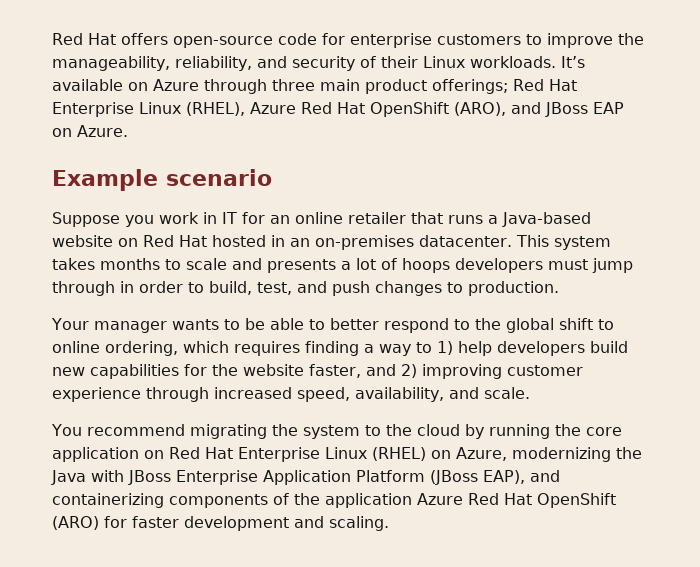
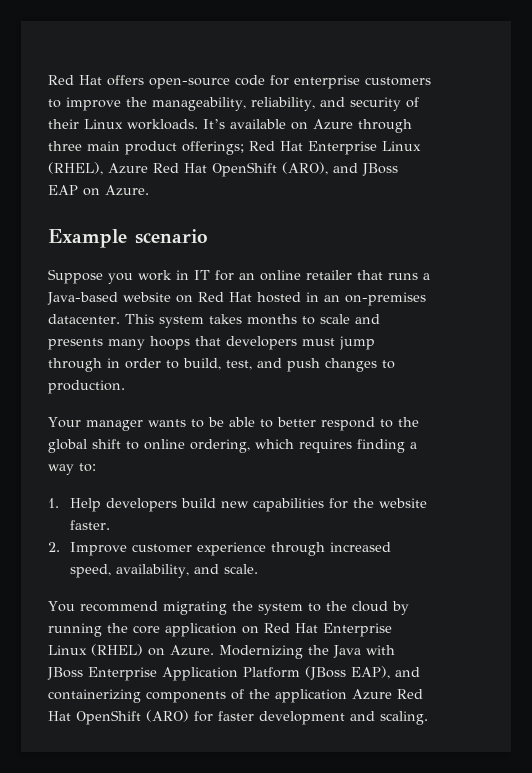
[341,258,450,273] a lot of hoops -> [108,336,221,350] many hoops that
[416,341,492,356] to 1) help -> [79,463,96,472] [48,498,102,512] to: // 1. Help
[309,364,502,379] faster, and 2) improving -> [70,520,111,530] [48,542,128,556] faster. // 2. Improve
[456,447,611,462] Azure, modernizing -> [170,645,303,659] Azure. Modernizing

